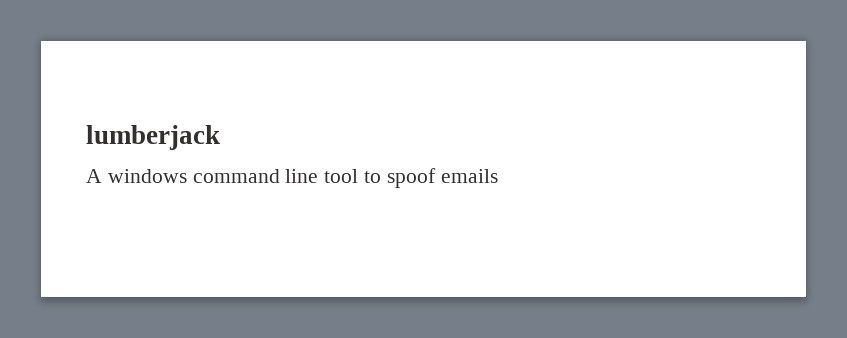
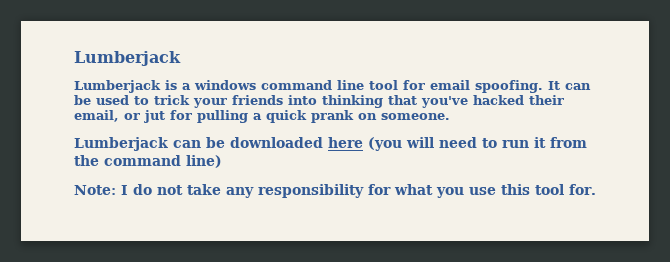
[86,125,220,150] [86,168,498,188] lumberjack // A windows command line tool to spoof emails -> [74,51,181,66] [74,80,591,93] [74,95,564,108] [74,110,450,123] [74,137,587,151] [74,155,222,168] [74,184,596,198] Lumberjack // Lumberjack is a windows command line tool for email spoofing. It can be used to trick your friends into thinking that you've hacked their email, or jut for pulling a quick prank on someone. // Lumberjack can be downloaded here (you will need to run it from the command line) // Note: I do not take any responsibility for what you use this tool for.

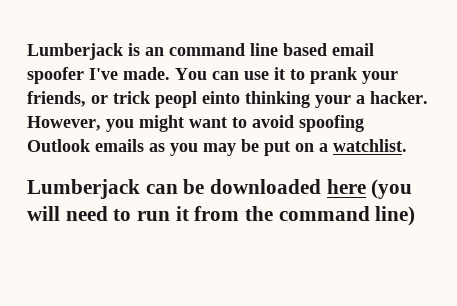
[74,51,181,66] [74,80,591,93] [74,95,564,108] [74,110,450,123] Lumberjack // Lumberjack is a windows command line tool for email spoofing. It can be used to trick your friends into thinking that you've hacked their email, or jut for pulling a quick prank on someone. -> [27,43,374,60] [27,67,398,84] [27,91,428,108] [27,115,364,132] [27,139,407,156] Lumberjack is an command line based email spoofer I've made. You can use it to prank your friends, or trick peopl einto thinking your a hacker. However, you might want to avoid spoofing Outlook emails as you may be put on a watchlist.
[74,184,596,198] // Note: I do not take any responsibility for what you use this tool for. -> (416, 216) none

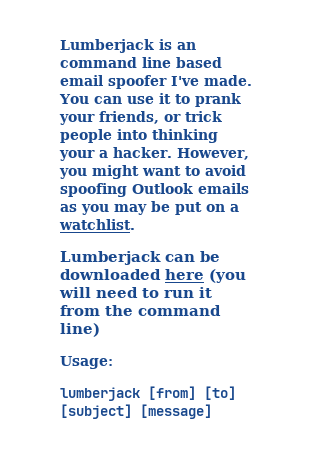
[155,91,240,108] peopl einto -> [60,129,147,143] people into
(416, 216) none -> [60,356,113,369] [60,386,236,401] [60,404,212,419] // Usage: // lumberjack [from] [to] [subject] [message]

